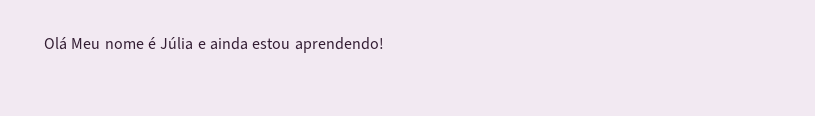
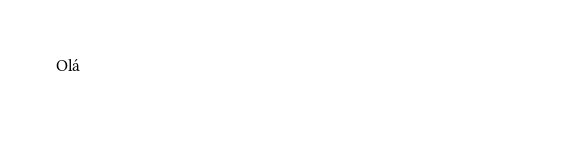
[71,37,384,53] Meu nome é Júlia e ainda estou aprendendo! -> (80, 65) none

